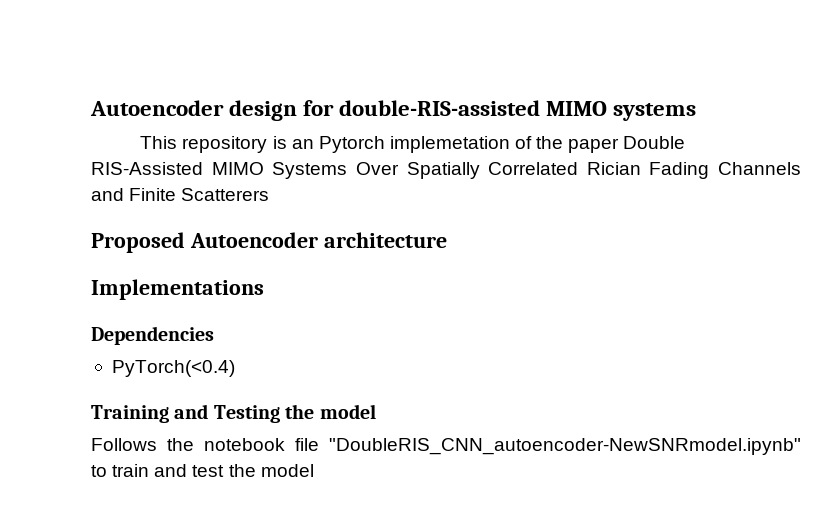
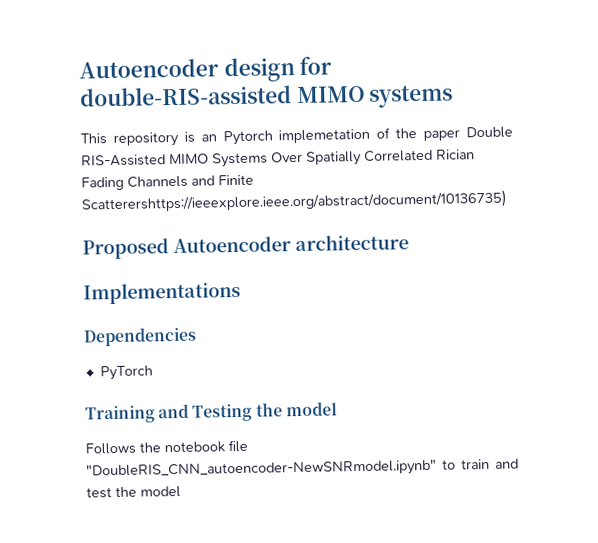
[181,188,270,201] Scatterers -> [81,189,507,214] Scatterershttps://ieeexplore.ieee.org/abstract/document/10136735)
[111,360,235,377] PyTorch(<0.4) -> [99,365,153,381] PyTorch

